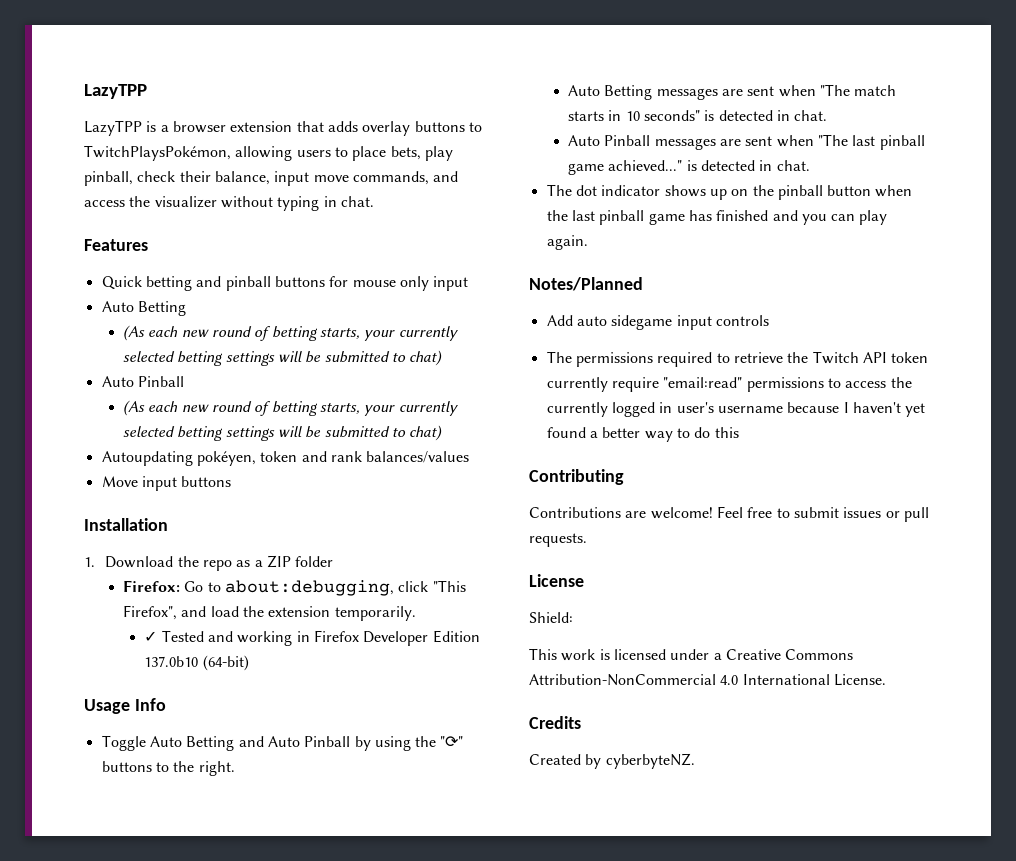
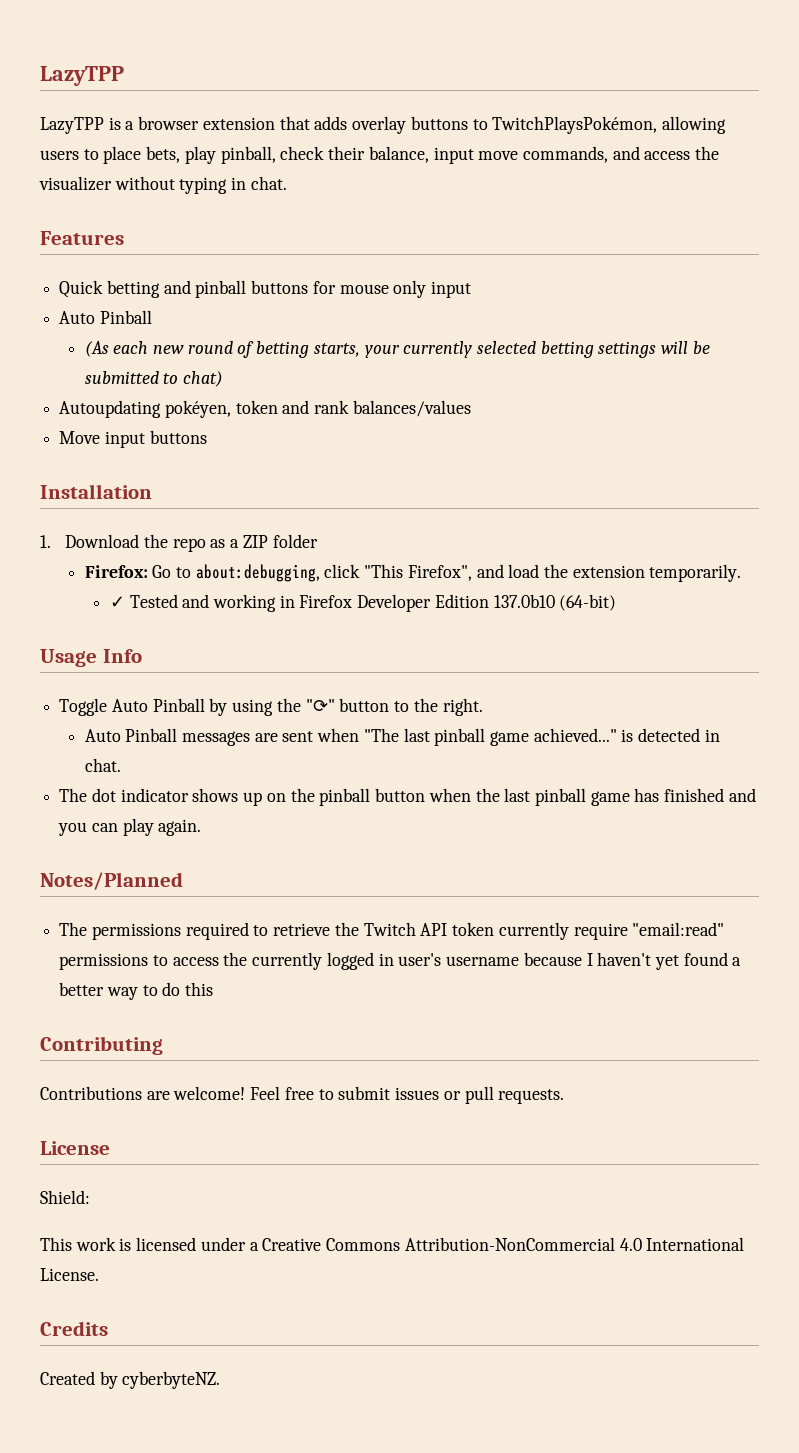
[101,301,186,316] [122,325,458,341] [122,350,443,366] // Auto Betting // (As each new round of betting starts, your currently selected betting settings will be submitted to chat) -> (472, 289) none
[186,736,300,751] Betting and Auto -> (148, 705) none
[101,761,152,772] buttons -> [339,698,390,712] button
[567,84,897,100] [567,110,828,121] // Auto Betting messages are sent when "The match starts in 10 seconds" is detected in chat. -> (483, 707) none
[546,315,769,330] // Add auto sidegame input controls -> (183, 881) none

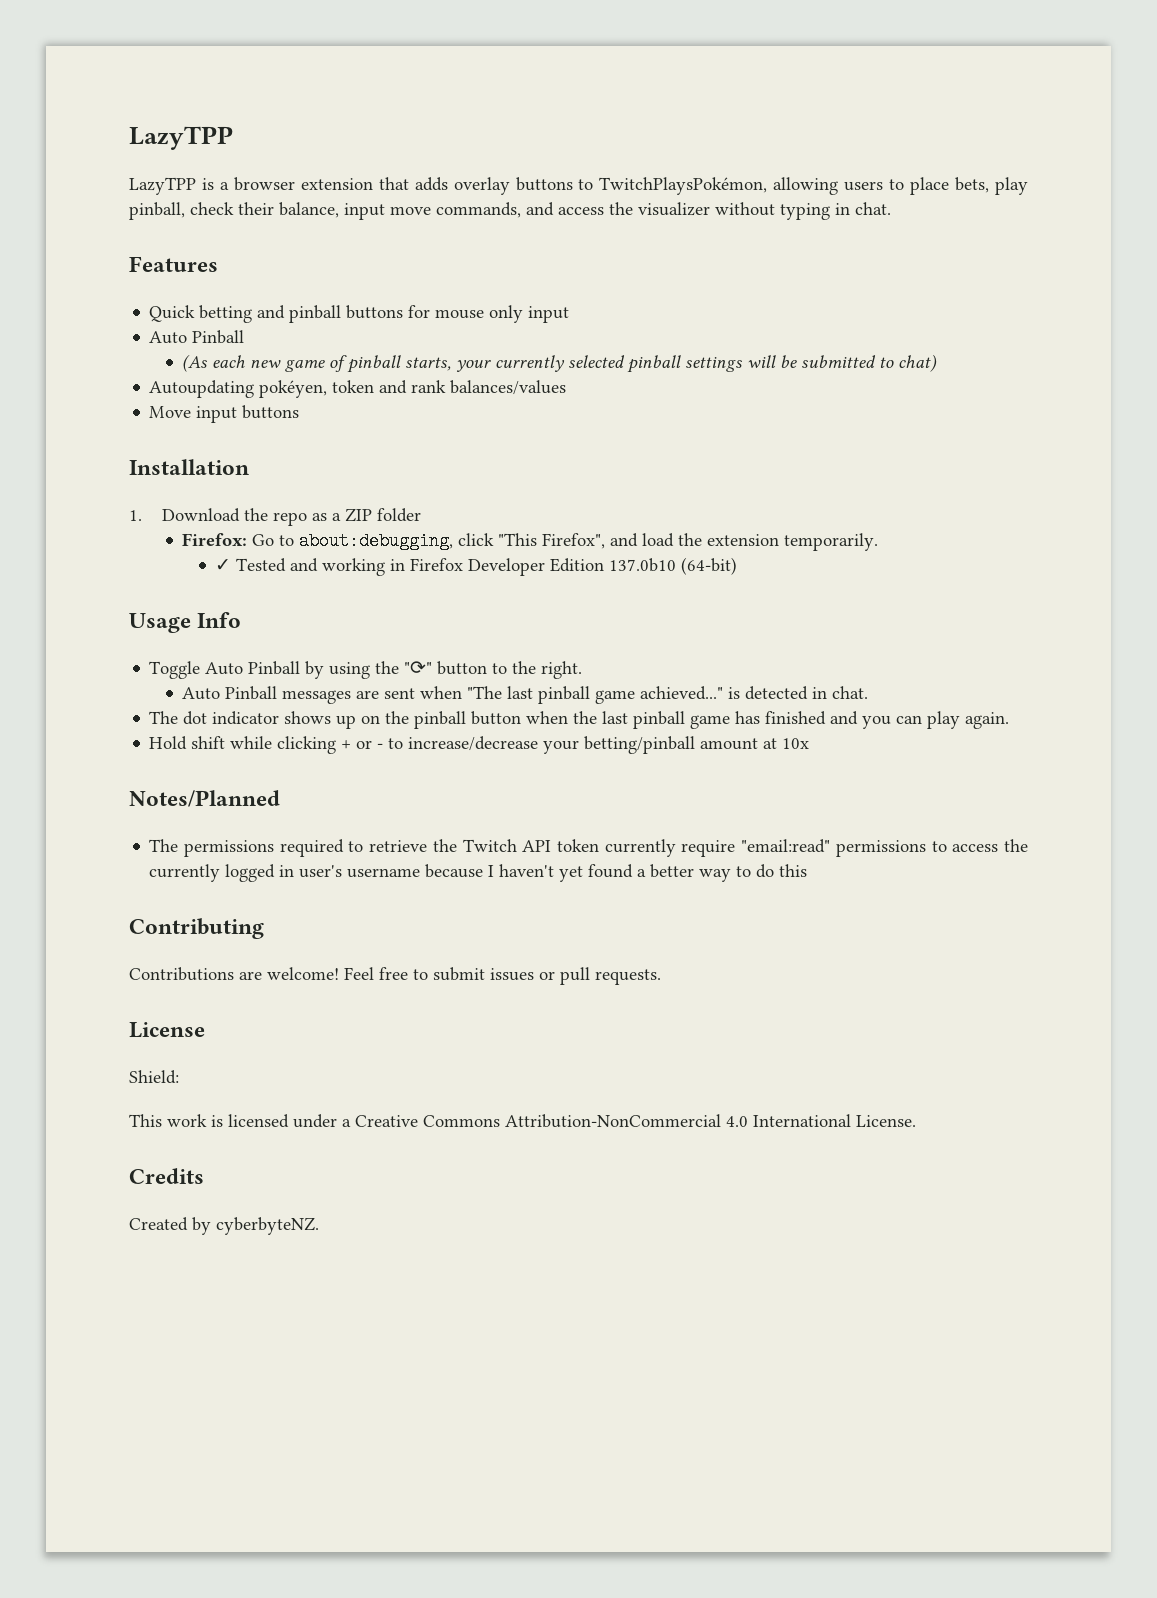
[187,341,310,358] round of betting -> [285,355,402,373] game of pinball
[540,341,594,358] betting -> [627,355,682,373] pinball
(202, 827) none -> [149,736,810,754] // Hold shift while clicking + or - to increase/decrease your betting/pinball amount at 10x

